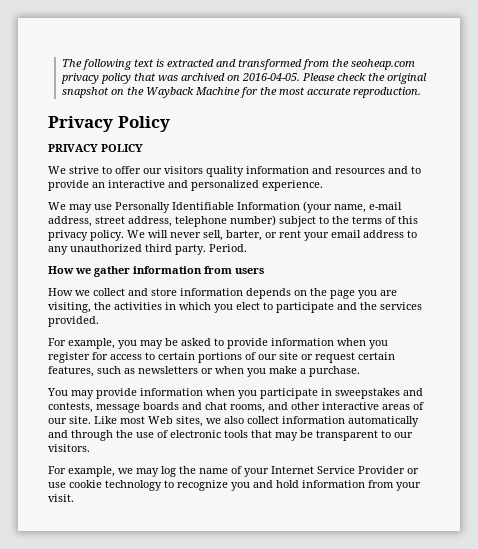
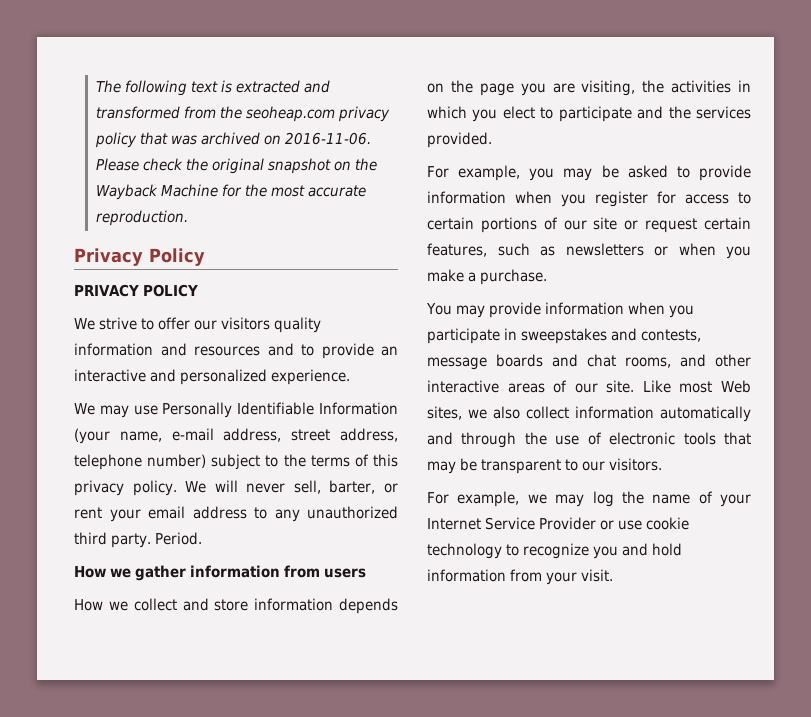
[241,73,300,81] 2016-04-05. -> [285,132,372,145] 2016-11-06.

